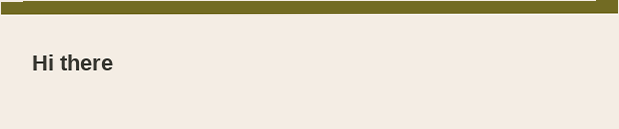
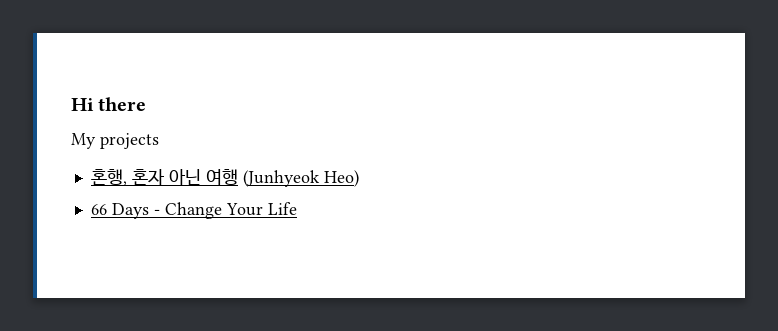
(114, 62) none -> [71,133,159,149] [90,169,359,187] [90,202,297,219] // My projects // 혼행, 혼자 아닌 여행 (Junhyeok Heo) // 66 Days - Change Your Life

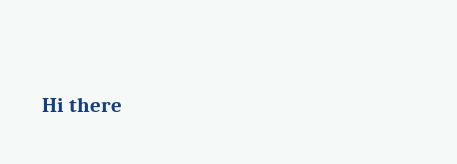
[71,133,159,149] [90,169,359,187] [90,202,297,219] // My projects // 혼행, 혼자 아닌 여행 (Junhyeok Heo) // 66 Days - Change Your Life -> (122, 104) none

